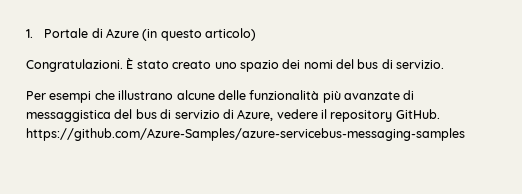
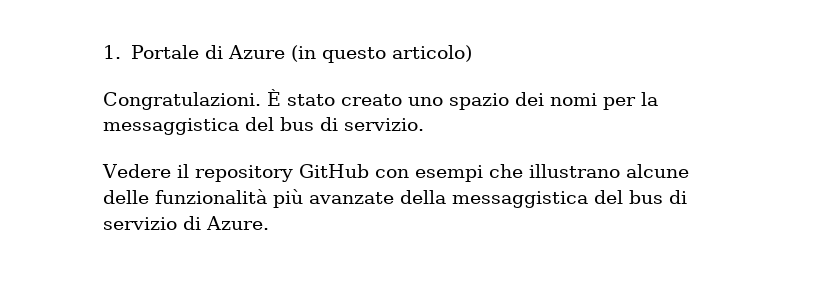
(333, 64) none -> [603,92,658,110] [103,118,239,135] per la messaggistica
[26,91,46,100] Per -> [102,164,409,182] Vedere il repository GitHub con
[403,90,415,100] di -> [400,190,446,204] della
[237,109,440,122] [26,128,465,141] Azure, vedere il repository GitHub. https://github.com/Azure-Samples/azure-servicebus-messaging-samples -> [206,216,269,230] Azure.

